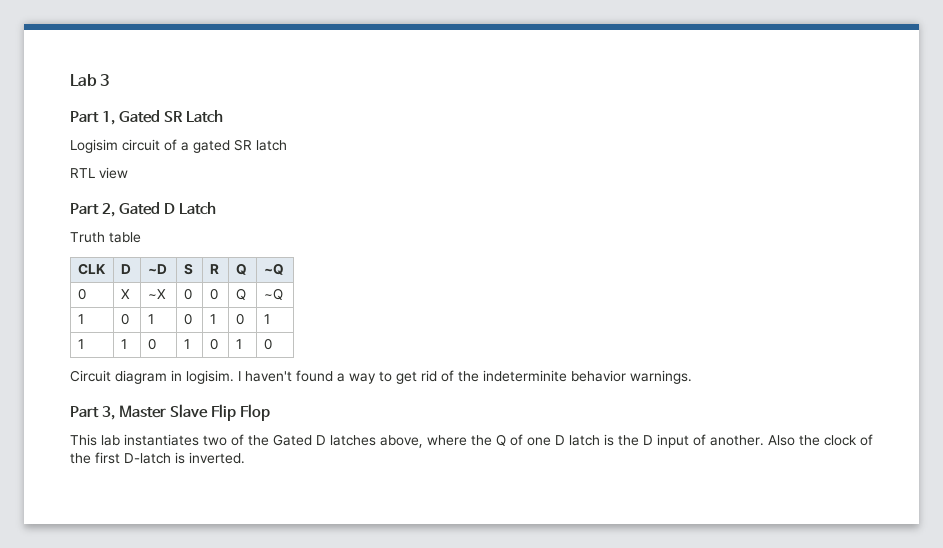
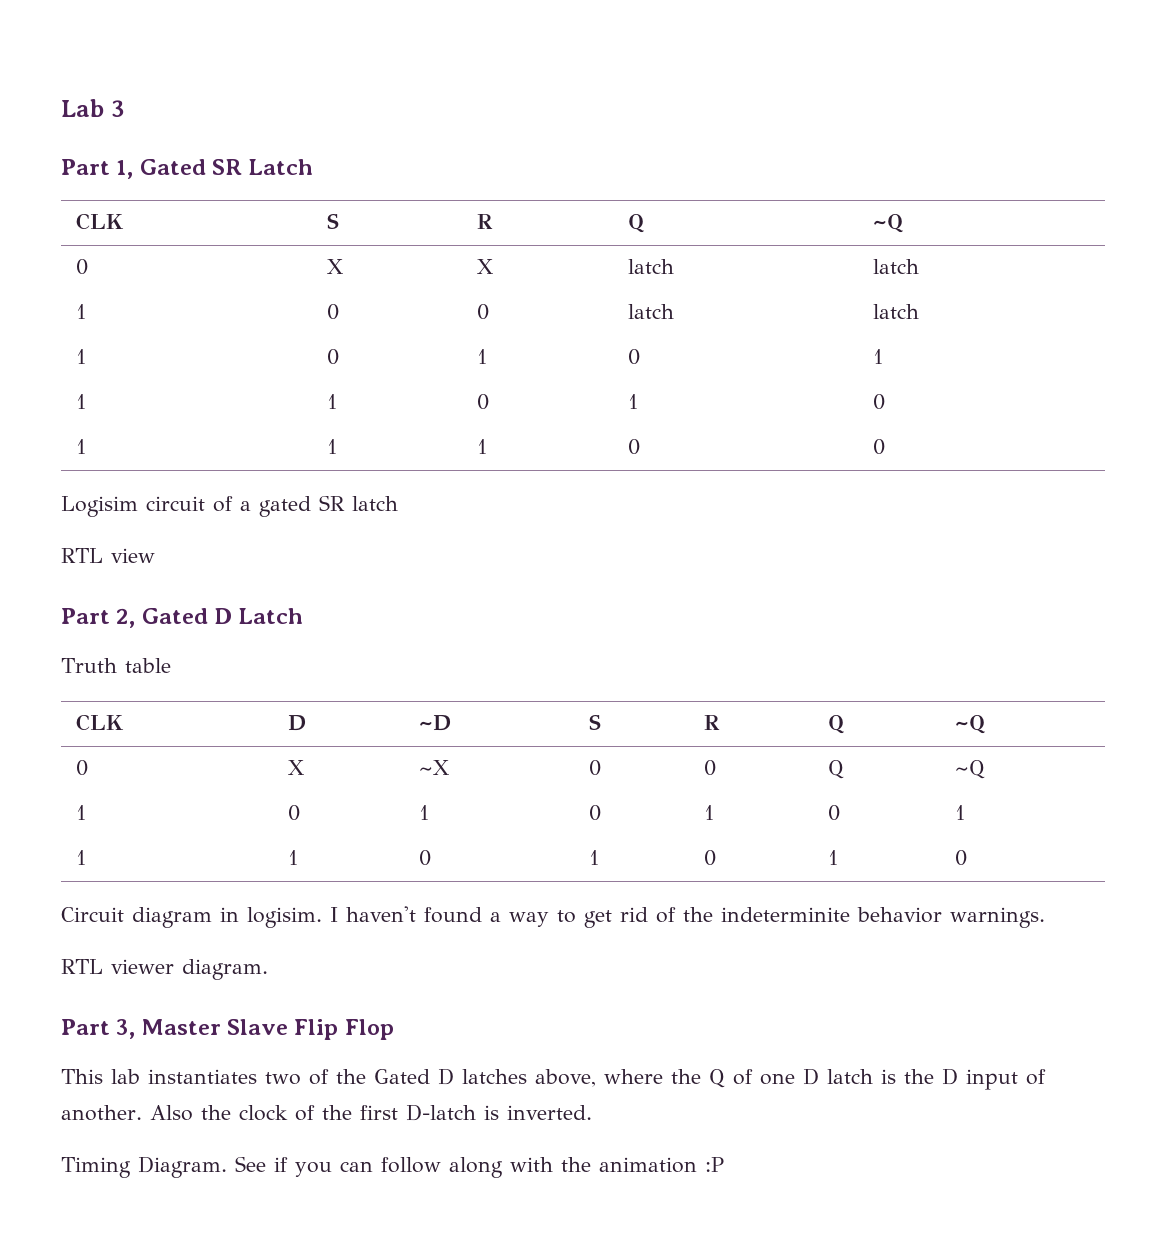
(224, 116) none -> [76,213,125,230] [327,213,340,229] [477,214,494,229] [628,214,645,233] [873,214,904,233] [76,259,89,275] [327,259,344,274] [477,259,494,274] [628,259,675,274] [873,259,920,274] [76,304,87,319] [327,304,340,320] [477,304,490,320] [628,304,675,319] [873,304,920,319] [76,349,87,364] [327,349,340,365] [477,349,488,364] [628,349,641,365] [873,349,884,364] [76,394,87,409] [327,394,338,409] [477,394,490,410] [628,394,639,409] [873,394,886,410] [76,439,87,454] [327,439,338,454] [477,439,488,454] [628,439,641,455] [873,439,886,455] // CLK | S | R | Q | ~Q // 0 | X | X | latch | latch // 1 | 0 | 0 | latch | latch // 1 | 0 | 1 | 0 | 1 // 1 | 1 | 0 | 1 | 0 // 1 | 1 | 1 | 0 | 0
(692, 377) none -> [61,959,268,980] // RTL viewer diagram.
(245, 458) none -> [61,1156,724,1178] // Timing Diagram. See if you can follow along with the animation :P

